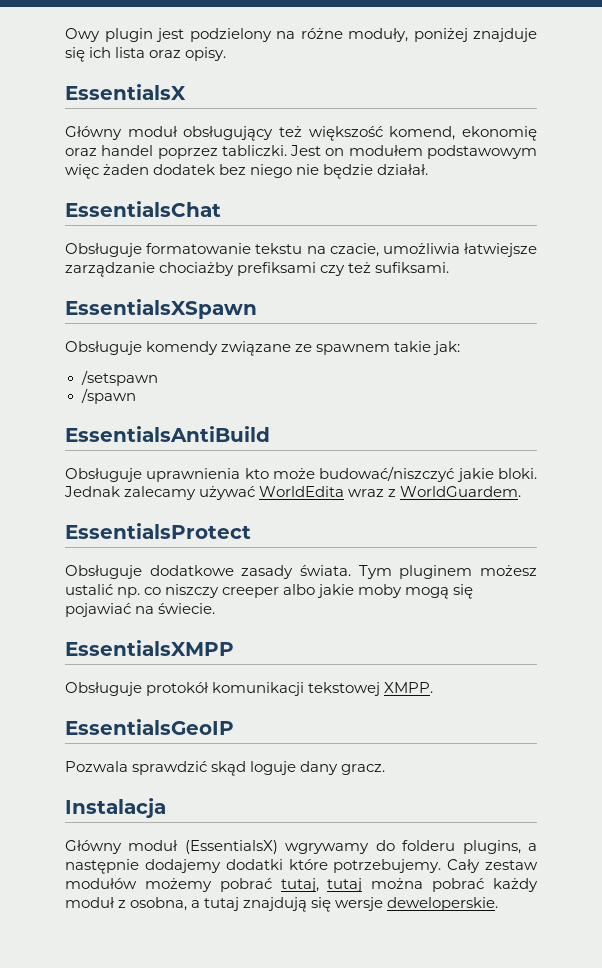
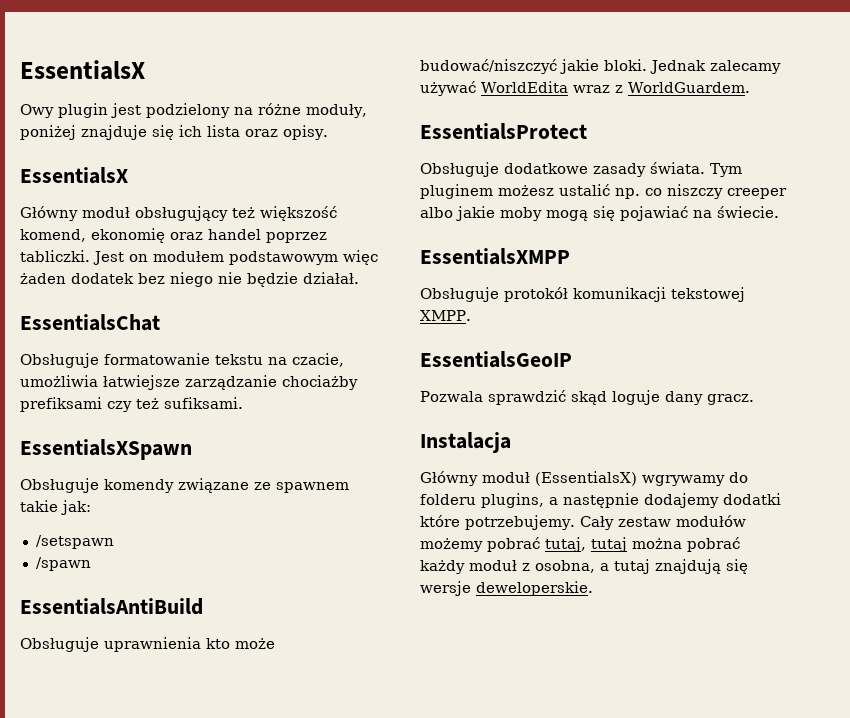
(65, 35) none -> [20,60,145,80] EssentialsX //

